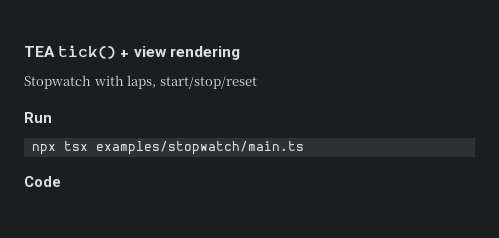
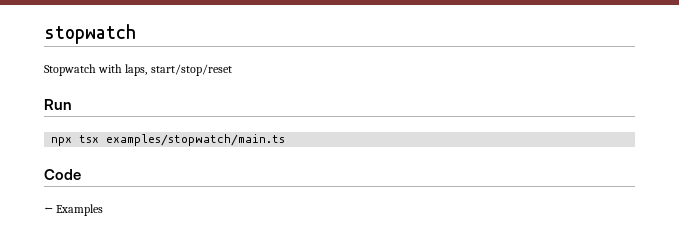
[24,45,240,60] TEA tick() + view rendering -> [44,24,136,44] stopwatch
(61, 181) none -> [44,204,104,216] // ← Examples

